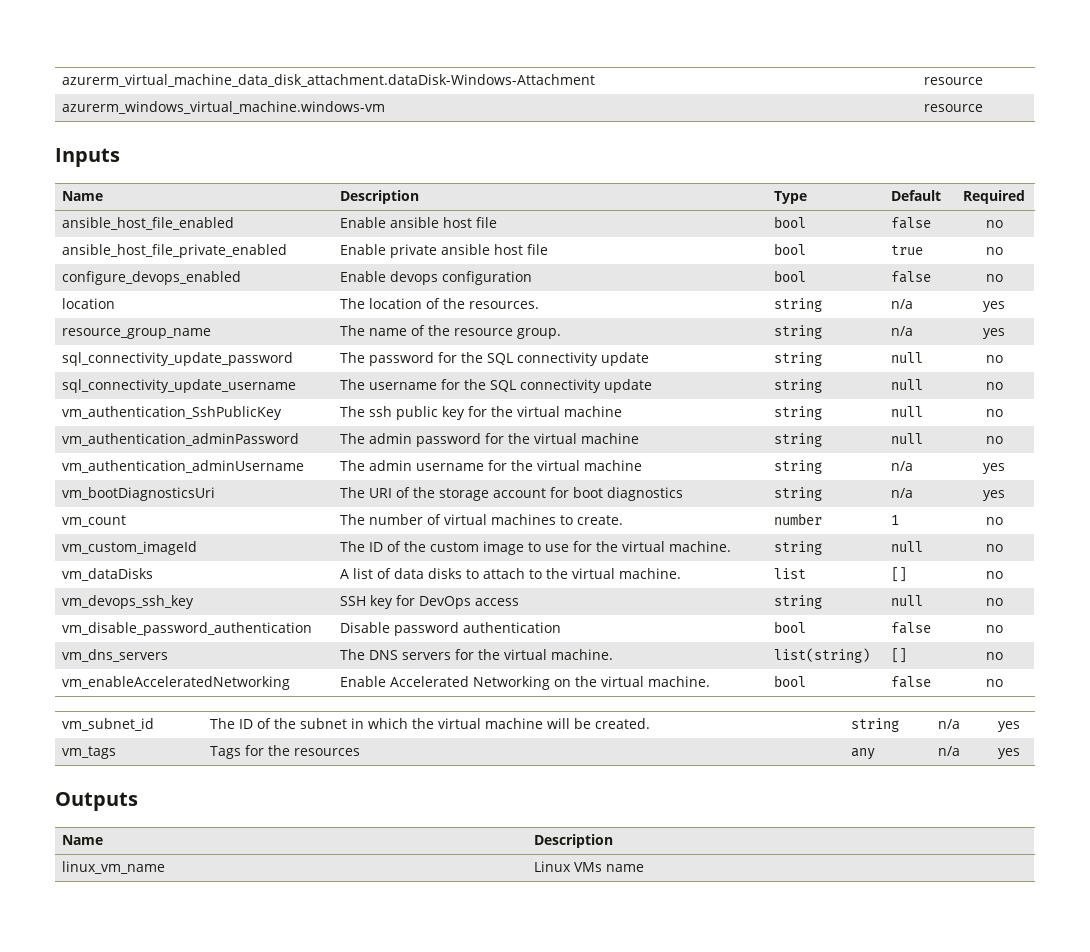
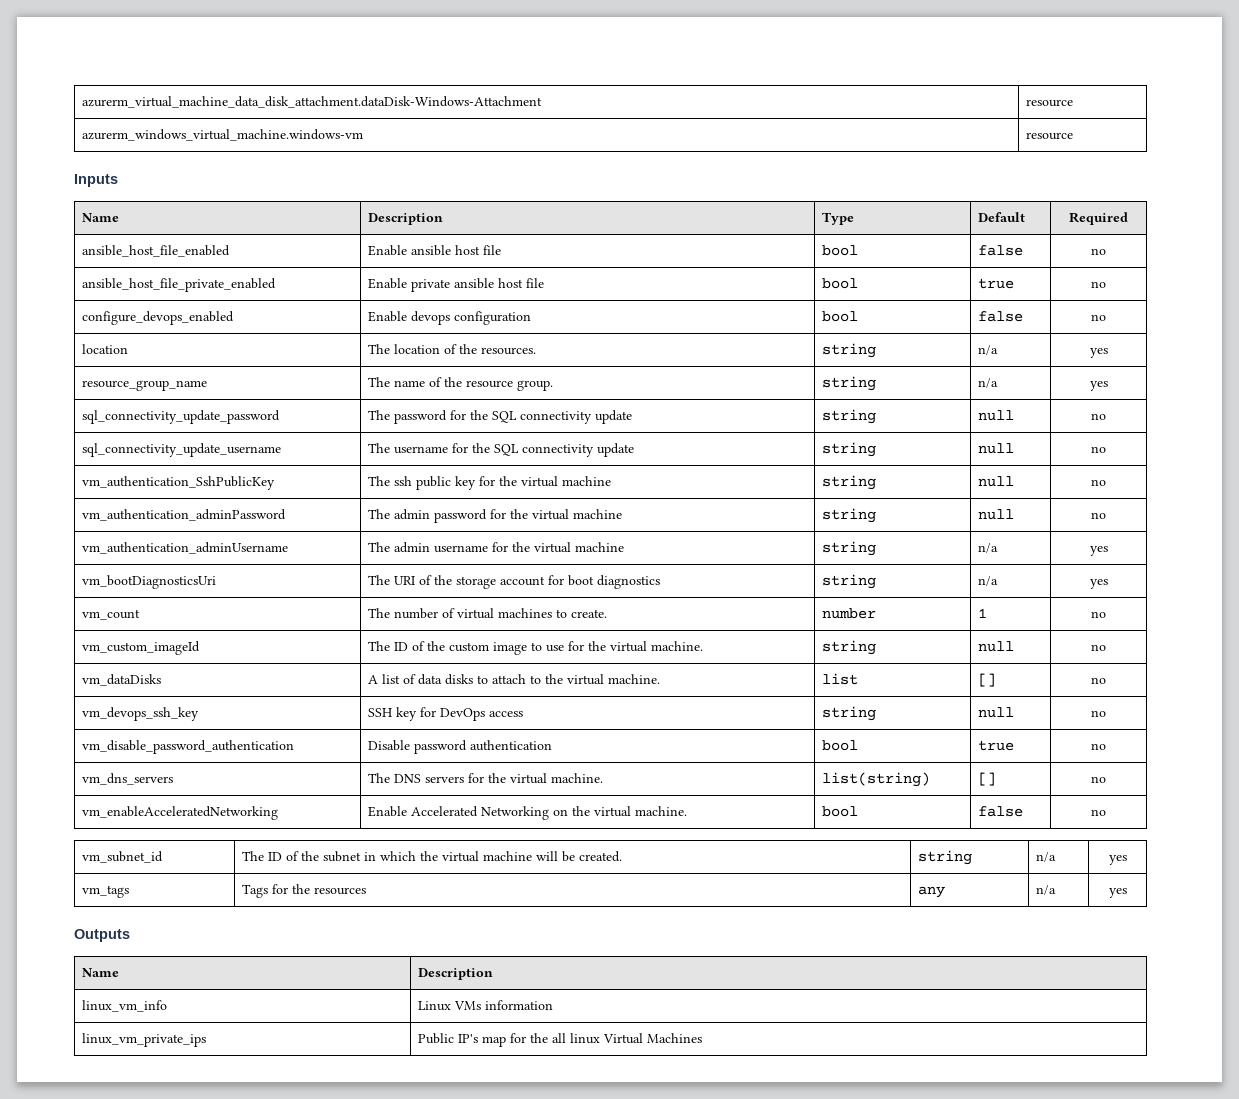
[891,622,932,634] false -> [977,740,1014,751] true
[62,861,166,874] linux_vm_name -> [81,1000,167,1012] linux_vm_info
[606,864,645,872] name -> [484,1000,553,1010] [81,1033,206,1047] [417,1033,702,1047] information // linux_vm_private_ips | Public IP's map for the all linux Virtual Machines

